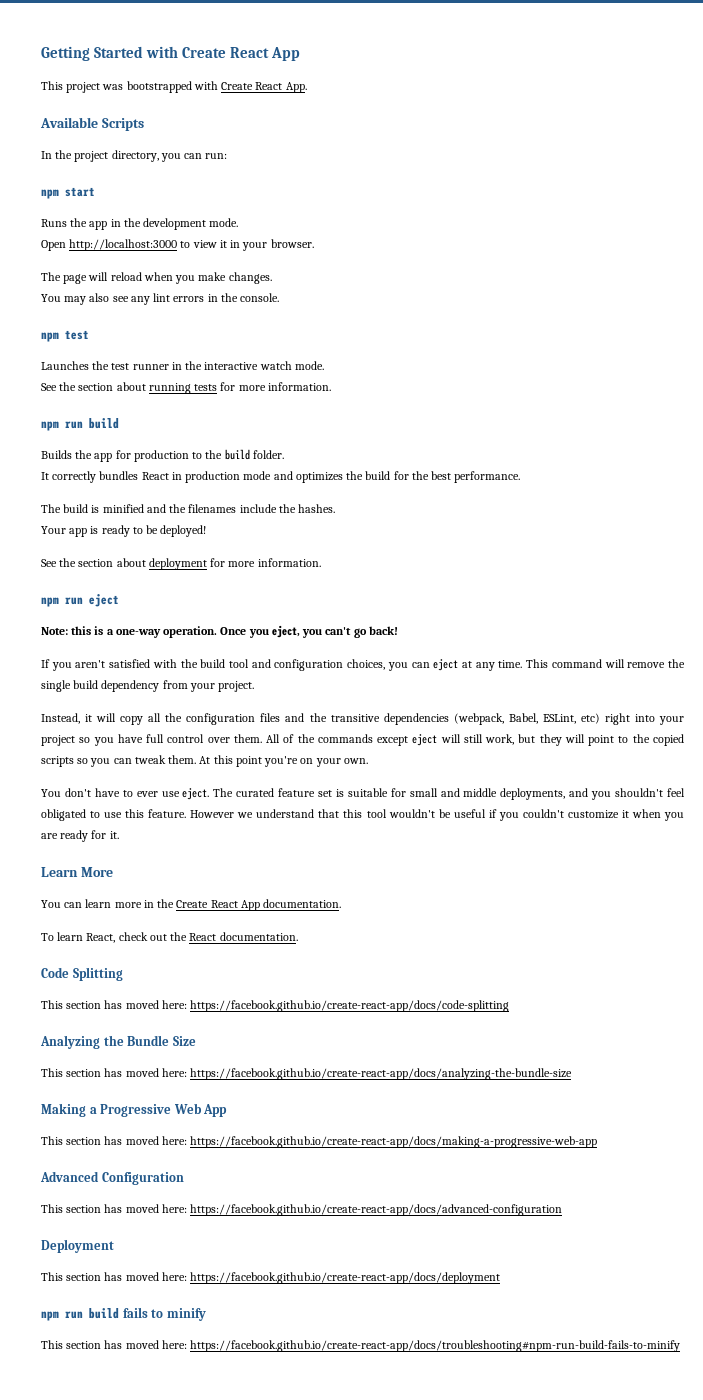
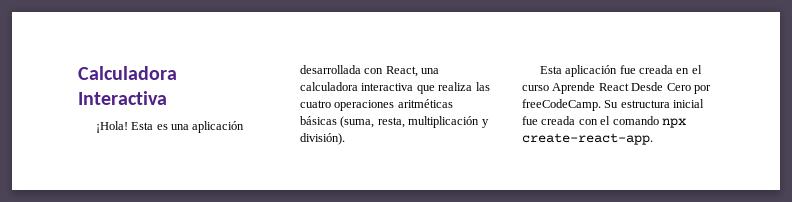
[41,46,301,61] [41,81,307,93] [40,117,144,131] [41,150,228,162] [41,187,95,199] [41,218,239,230] [41,239,314,251] [41,272,272,284] [41,293,280,305] [41,330,89,342] [41,361,324,370] [41,382,331,394] [41,418,119,431] [41,449,284,462] [41,471,521,483] [41,504,336,513] [41,525,207,537] [41,558,321,570] [41,594,119,607] [41,625,398,638] [41,659,685,671] [41,680,255,692] [41,713,684,725] [41,734,684,746] [41,755,368,767] [41,788,686,800] [41,809,684,821] [41,830,119,842] [41,867,113,877] [41,899,342,911] [41,932,298,943] [41,967,123,981] [41,1000,510,1012] [40,1035,196,1049] [41,1068,573,1080] [41,1103,228,1117] [41,1136,598,1148] [40,1171,184,1185] [41,1204,563,1216] [41,1239,114,1253] [41,1272,501,1284] [41,1307,206,1321] [41,1340,681,1352] Getting Started with Create React App // This project was bootstrapped with Create React App. // Available Scripts // In the project directory, you can run: // npm start // Runs the app in the development mode. // Open http://localhost:3000 to view it in your browser. // The page will reload when you make changes. // You may also see any lint errors in the console. // npm test // Launches the test runner in the interactive watch mode. // See the section about running tests for more information. // npm run build // Builds the app for production to the build folder. // It correctly bundles React in production mode and optimizes the build for the best performance. // The build is minified and the filenames include the hashes. // Your app is ready to be deployed! // See the section about deployment for more information. // npm run eject // Note: this is a one-way operation. Once you eject, you can't go back! // If you aren't satisfied with the build tool and configuration choices, you can eject at any time. This command will remove the single build dependency from your project. // Instead, it will copy all the configuration files and the transitive dependencies (webpack, Babel, ESLint, etc) right into your project so you have full control over them. All of the commands except eject will still work, but they will point to the copied scripts so you can tweak them. At this point you're on your own. // You don't have to ever use eject. The curated feature set is suitable for small and middle deployments, and you shouldn't feel obligated to use this feature. However we understand that this tool wouldn't be useful if you couldn't customize it when you are ready for it. // Learn More // You can learn more in the Create React App documentation. // To learn React, check out the React documentation. // Code Splitting // This section has moved here: https://facebook.github.io/create-react-app/docs/code-splitting // Analyzing the Bundle Size // This section has moved here: https://facebook.github.io/create-react-app/docs/analyzing-the-bundle-size // Making a Progressive Web App // This section has moved here: https://facebook.github.io/create-react-app/docs/making-a-progressive-web-app // Advanced Configuration // This section has moved here: https://facebook.github.io/create-react-app/docs/advanced-configuration // Deployment // This section has moved here: https://facebook.github.io/create-react-app/docs/deployment // npm run build fails to minify // This section has moved here: https://facebook.github.io/create-react-app/docs/troubleshooting#npm-run-build-fails-to-minify -> [78,66,177,80] [78,91,167,105] [95,121,245,133] [300,65,440,77] [300,82,490,94] [300,99,453,111] [300,116,489,128] [300,133,345,145] [539,65,702,77] [522,82,711,94] [522,99,705,111] [522,116,686,128] [522,133,653,145] Calculadora Interactiva // ¡Hola! Esta es una aplicación desarrollada con React, una calculadora interactiva que realiza las cuatro operaciones aritméticas básicas (suma, resta, multiplicación y división). // Esta aplicación fue creada en el curso Aprende React Desde Cero por freeCodeCamp. Su estructura inicial fue creada con el comando npx create-react-app.

